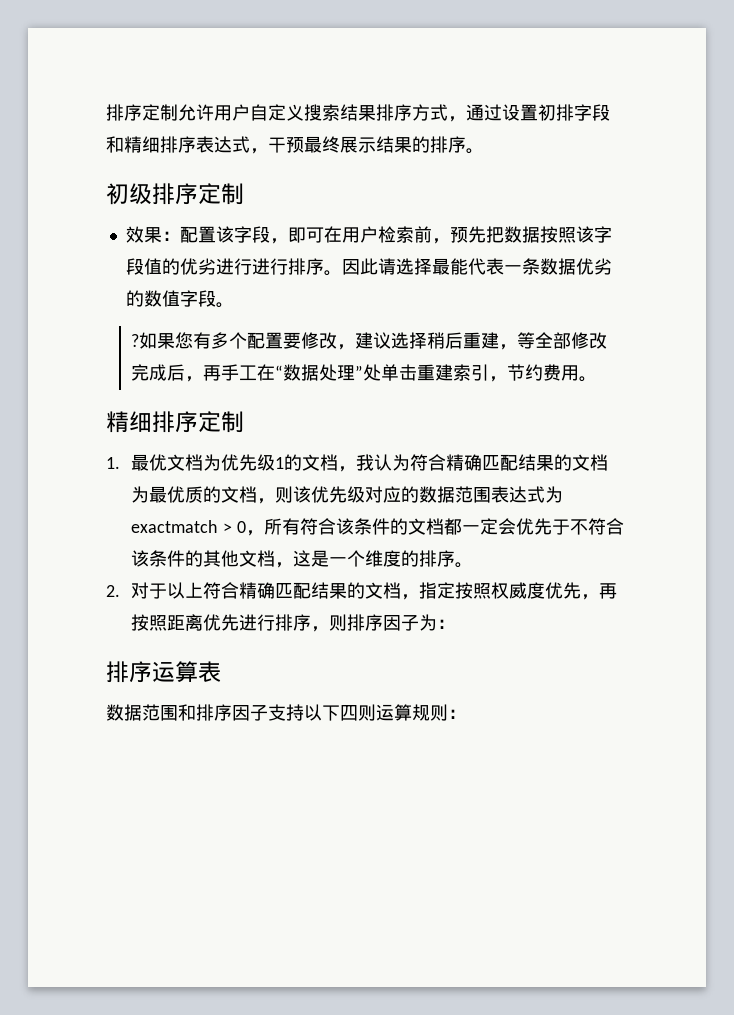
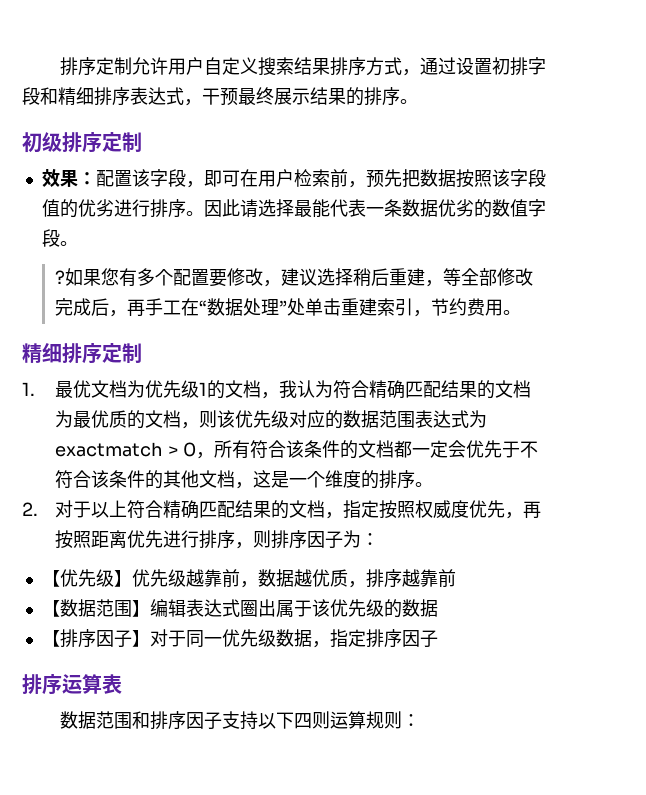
[251,258,288,275] 进行 -> (150, 208) none
(456, 624) none -> [41,569,456,588] [41,599,438,618] [41,629,438,648] // 【优先级】优先级越靠前，数据越优质，排序越靠前 // 【数据范围】编辑表达式圈出属于该优先级的数据 // 【排序因子】对于同一优先级数据，指定排序因子

